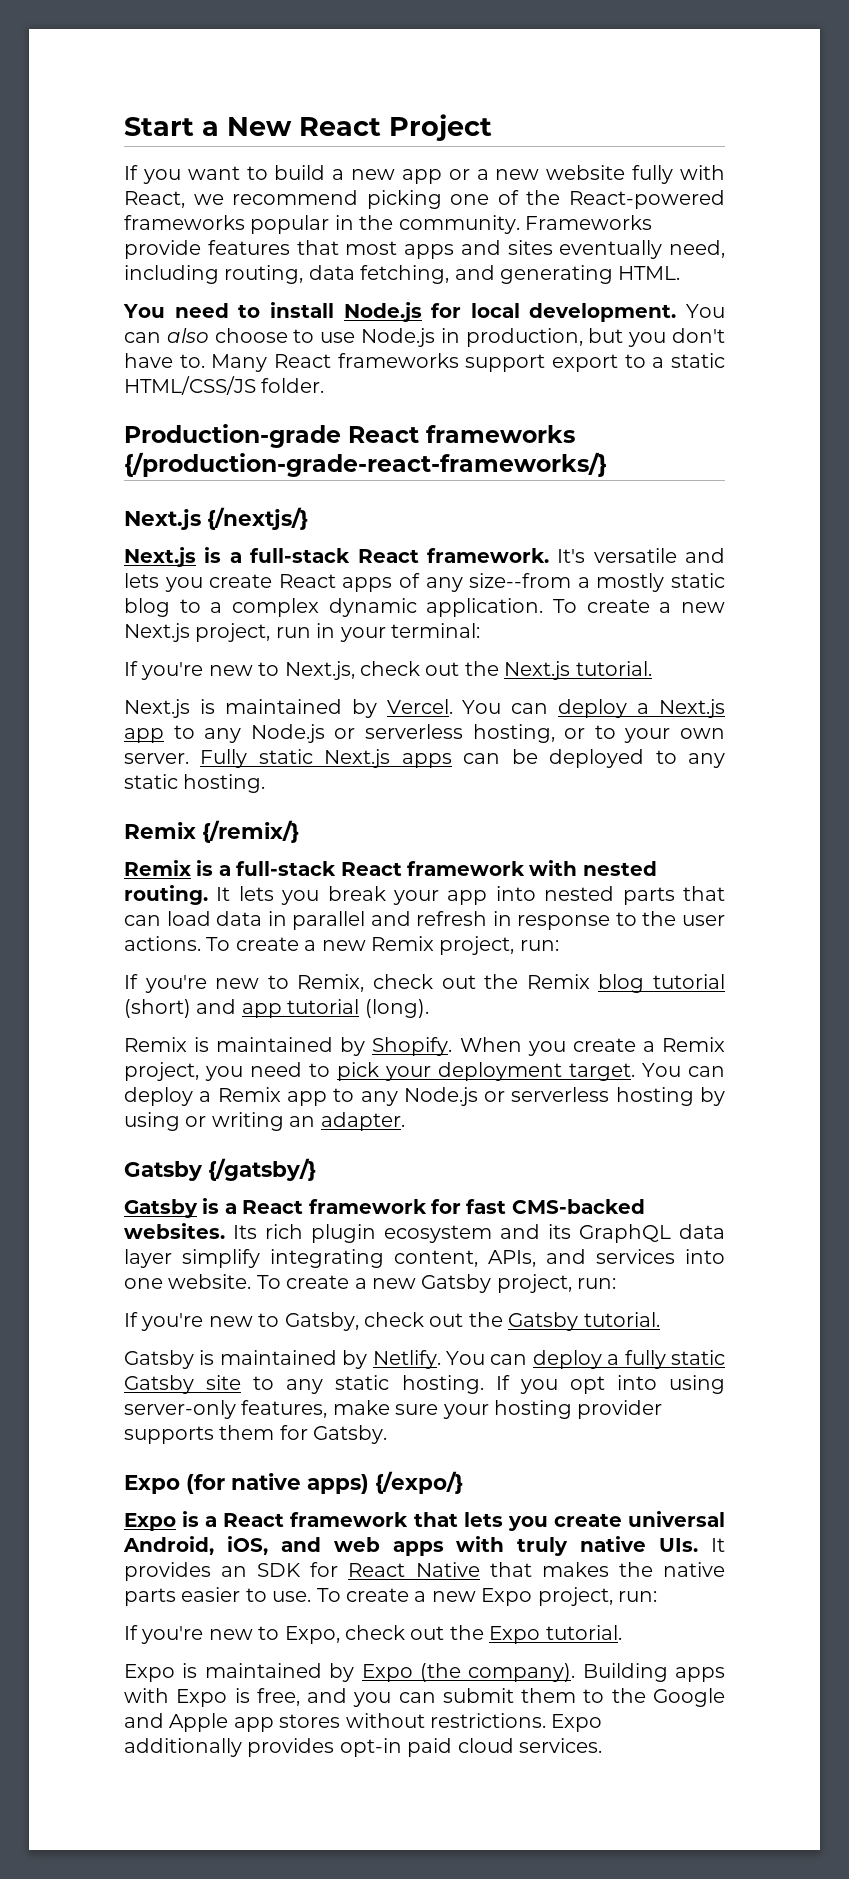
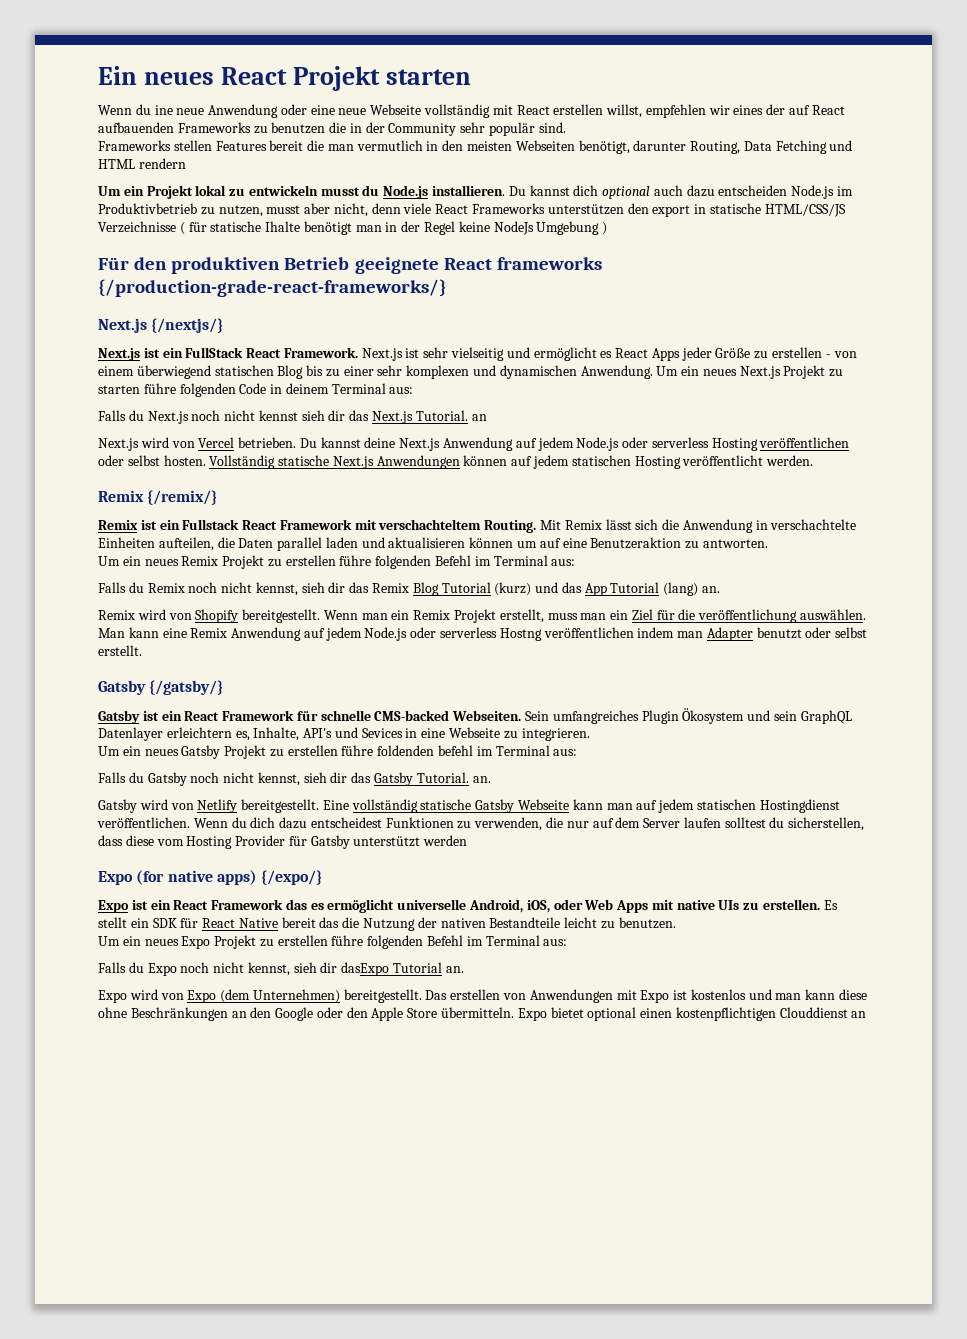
[124,114,492,141] [124,165,725,184] [124,190,725,209] [124,215,652,234] [124,240,725,259] [124,265,681,284] [123,302,725,322] [124,328,725,347] [124,353,725,372] [124,376,325,395] [124,424,341,448] Start a New React Project // If you want to build a new app or a new website fully with React, we recommend picking one of the React-powered frameworks popular in the community. Frameworks provide features that most apps and sites eventually need, including routing, data fetching, and generating HTML. // You need to install Node.js for local development. You can also choose to use Node.js in production, but you don't have to. Many React frameworks support export to a static HTML/CSS/JS folder. // Production-grade -> [98,66,471,91] [98,104,845,118] [98,122,566,136] [98,140,853,154] [98,158,186,169] [98,185,854,199] [98,203,846,217] [98,221,608,235] [98,257,439,274] Ein neues React Projekt starten // Wenn du ine neue Anwendung oder eine neue Webseite vollständig mit React erstellen willst, empfehlen wir eines der auf React aufbauenden Frameworks zu benutzen die in der Community sehr populär sind. // Frameworks stellen Features bereit die man vermutlich in den meisten Webseiten benötigt, darunter Routing, Data Fetching und HTML rendern // Um ein Projekt lokal zu entwickeln musst du Node.js installieren. Du kannst dich optional auch dazu entscheiden Node.js im Produktivbetrieb zu nutzen, musst aber nicht, denn viele React Frameworks unterstützen den export in statische HTML/CSS/JS Verzeichnisse ( für statische Ihalte benötigt man in der Regel keine NodeJs Umgebung ) // Für den produktiven Betrieb geeignete
[204,547,725,563] [124,573,726,592] [124,598,725,617] [124,623,480,642] [124,661,652,680] [124,699,726,718] [124,724,726,743] [124,749,725,768] [124,774,266,793] [124,820,299,843] [124,860,657,876] [124,885,725,905] [124,911,725,930] [124,936,559,955] [124,974,726,993] [124,999,429,1018] [124,1037,725,1056] [124,1062,725,1081] [124,1087,725,1106] [124,1112,405,1131] [124,1158,316,1181] [124,1198,645,1218] [124,1223,725,1243] [124,1249,725,1268] [124,1274,617,1293] [124,1312,660,1331] [124,1350,725,1369] [124,1375,726,1394] [124,1400,663,1419] [124,1425,388,1444] is a full-stack React framework. It's versatile and lets you create React apps of any size--from a mostly static blog to a complex dynamic application. To create a new Next.js project, run in your terminal: // If you're new to Next.js, check out the Next.js tutorial. // Next.js is maintained by Vercel. You can deploy a Next.js app to any Node.js or serverless hosting, or to your own server. Fully static Next.js apps can be deployed to any static hosting. // Remix {/remix/} // Remix is a full-stack React framework with nested routing. It lets you break your app into nested parts that can load data in parallel and refresh in response to the user actions. To create a new Remix project, run: // If you're new to Remix, check out the Remix blog tutorial (short) and app tutorial (long). // Remix is maintained by Shopify. When you create a Remix project, you need to pick your deployment target. You can deploy a Remix app to any Node.js or serverless hosting by using or writing an adapter. // Gatsby {/gatsby/} // Gatsby is a React framework for fast CMS-backed websites. Its rich plugin ecosystem and its GraphQL data layer simplify integrating content, APIs, and services into one website. To create a new Gatsby project, run: // If you're new to Gatsby, check out the Gatsby tutorial. // Gatsby is maintained by Netlify. You can deploy a fully static Gatsby site to any static hosting. If you opt into using server-only features, make sure your hosting provider supports them for Gatsby. -> [143,347,857,361] [98,365,844,379] [98,383,414,397] [98,410,487,424] [98,437,850,451] [98,455,814,469] [98,490,218,505] [98,519,857,533] [98,537,768,551] [98,555,576,569] [98,582,721,596] [98,609,867,623] [98,627,868,641] [98,645,142,656] [98,680,224,695] [98,708,852,724] [98,727,590,741] [98,745,578,759] [98,772,491,786] [98,799,840,813] [97,817,865,831] [98,835,468,849] ist ein FullStack React Framework. Next.js ist sehr vielseitig und ermöglicht es React Apps jeder Größe zu erstellen - von einem überwiegend statischen Blog bis zu einer sehr komplexen und dynamischen Anwendung. Um ein neues Next.js Projekt zu starten führe folgenden Code in deinem Terminal aus: // Falls du Next.js noch nicht kennst sieh dir das Next.js Tutorial. an // Next.js wird von Vercel betrieben. Du kannst deine Next.js Anwendung auf jedem Node.js oder serverless Hosting veröffentlichen oder selbst hosten. Vollständig statische Next.js Anwendungen können auf jedem statischen Hosting veröffentlicht werden. // Remix {/remix/} // Remix ist ein Fullstack React Framework mit verschachteltem Routing. Mit Remix lässt sich die Anwendung in verschachtelte Einheiten aufteilen, die Daten parallel laden und aktualisieren können um auf eine Benutzeraktion zu antworten. // Um ein neues Remix Projekt zu erstellen führe folgenden Befehl im Terminal aus: // Falls du Remix noch nicht kennst, sieh dir das Remix Blog Tutorial (kurz) und das App Tutorial (lang) an. // Remix wird von Shopify bereitgestellt. Wenn man ein Remix Projekt erstellt, muss man ein Ziel für die veröffentlichung auswählen. Man kann eine Remix Anwendung auf jedem Node.js oder serverless Hostng veröffentlichen indem man Adapter benutzt oder selbst erstellt. // Gatsby {/gatsby/} // Gatsby ist ein React Framework für schnelle CMS-backed Webseiten. Sein umfangreiches Plugin Ökosystem und sein GraphQL Datenlayer erleichtern es, Inhalte, API's und Sevices in eine Webseite zu integrieren. // Um ein neues Gatsby Projekt zu erstellen führe foldenden befehl im Terminal aus: // Falls du Gatsby noch nicht kennst, sieh dir das Gatsby Tutorial. an. // Gatsby wird von Netlify bereitgestellt. Eine vollständig statische Gatsby Webseite kann man auf jedem statischen Hostingdienst veröffentlichen. Wenn du dich dazu entscheidest Funktionen zu verwenden, die nur auf dem Server laufen solltest du sicherstellen, dass diese vom Hosting Provider für Gatsby unterstützt werden
[182,1511,725,1531] [123,1536,726,1556] [124,1562,725,1581] [124,1587,657,1606] [124,1625,622,1644] [124,1663,725,1682] [124,1688,725,1707] [124,1713,603,1732] [124,1738,602,1757] is a React framework that lets you create universal Android, iOS, and web apps with truly native UIs. It provides an SDK for React Native that makes the native parts easier to use. To create a new Expo project, run: // If you're new to Expo, check out the Expo tutorial. // Expo is maintained by Expo (the company). Building apps with Expo is free, and you can submit them to the Google and Apple app stores without restrictions. Expo additionally provides opt-in paid cloud services. -> [131,899,838,913] [98,917,676,931] [98,935,568,949] [98,962,464,976] [98,989,868,1003] [98,1007,867,1021] ist ein React Framework das es ermöglicht universelle Android, iOS, oder Web Apps mit native UIs zu erstellen. Es stellt ein SDK für React Native bereit das die Nutzung der nativen Bestandteile leicht zu benutzen. // Um ein neues Expo Projekt zu erstellen führe folgenden Befehl im Terminal aus: // Falls du Expo noch nicht kennst, sieh dir dasExpo Tutorial an. // Expo wird von Expo (dem Unternehmen) bereitgestellt. Das erstellen von Anwendungen mit Expo ist kostenlos und man kann diese ohne Beschränkungen an den Google oder den Apple Store übermitteln. Expo bietet optional einen kostenpflichtigen Clouddienst an

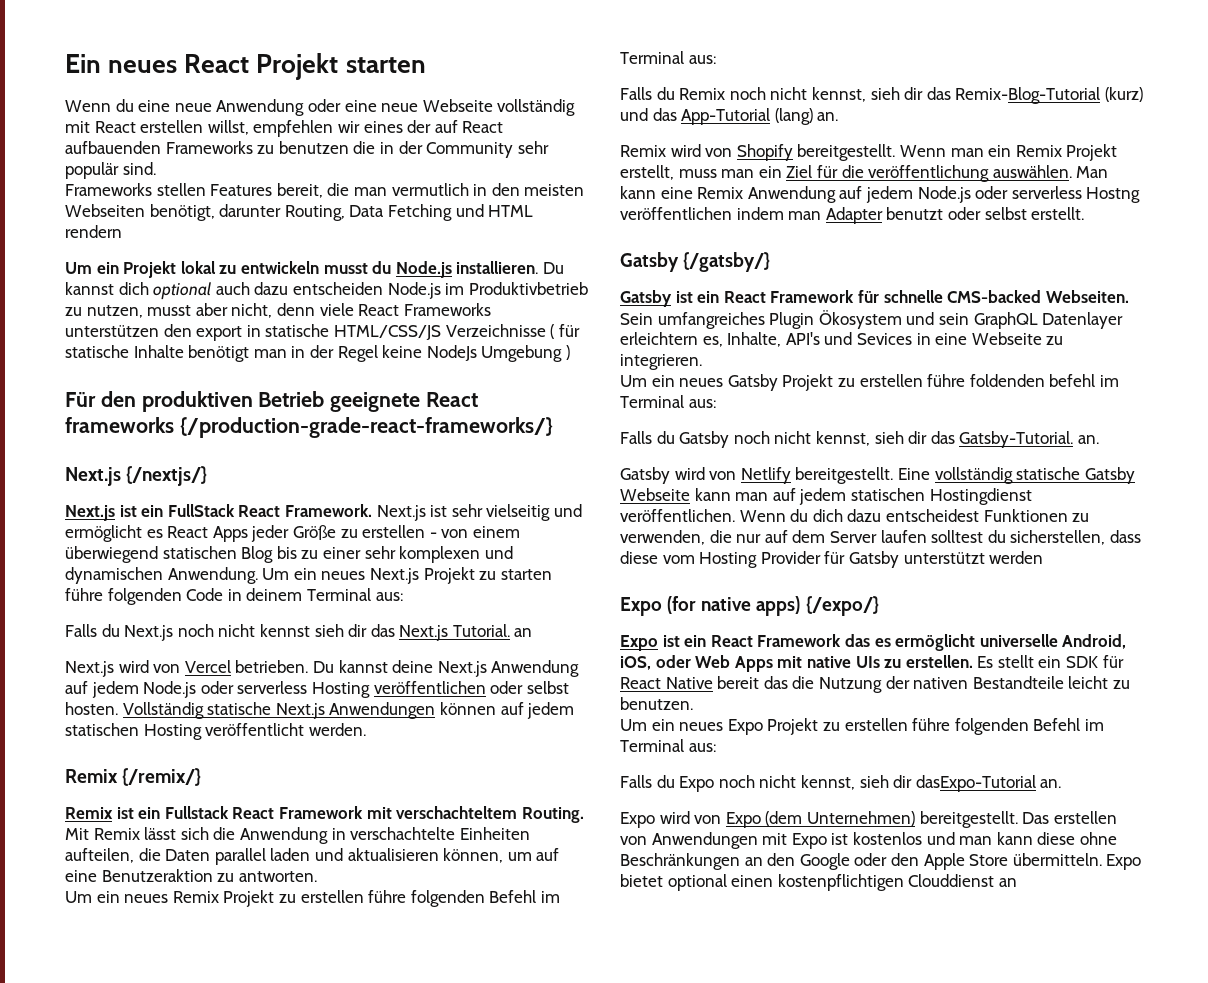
[154,105,173,115] ine -> [138,100,171,112] eine
[269,140,304,151] bereit -> [276,183,323,198] bereit,
[265,221,301,232] Ihalte -> [133,345,184,358] Inhalte
[469,537,514,548] können -> [443,848,504,863] können,
[372,582,491,596] Remix Blog Tutorial -> [955,87,1101,104] Remix-Blog-Tutorial
[584,582,660,596] App Tutorial -> [681,108,771,125] App-Tutorial
[374,772,469,786] Gatsby Tutorial. -> [959,431,1074,448] Gatsby-Tutorial.
[341,962,443,976] dasExpo Tutorial -> [915,775,1036,792] dasExpo-Tutorial

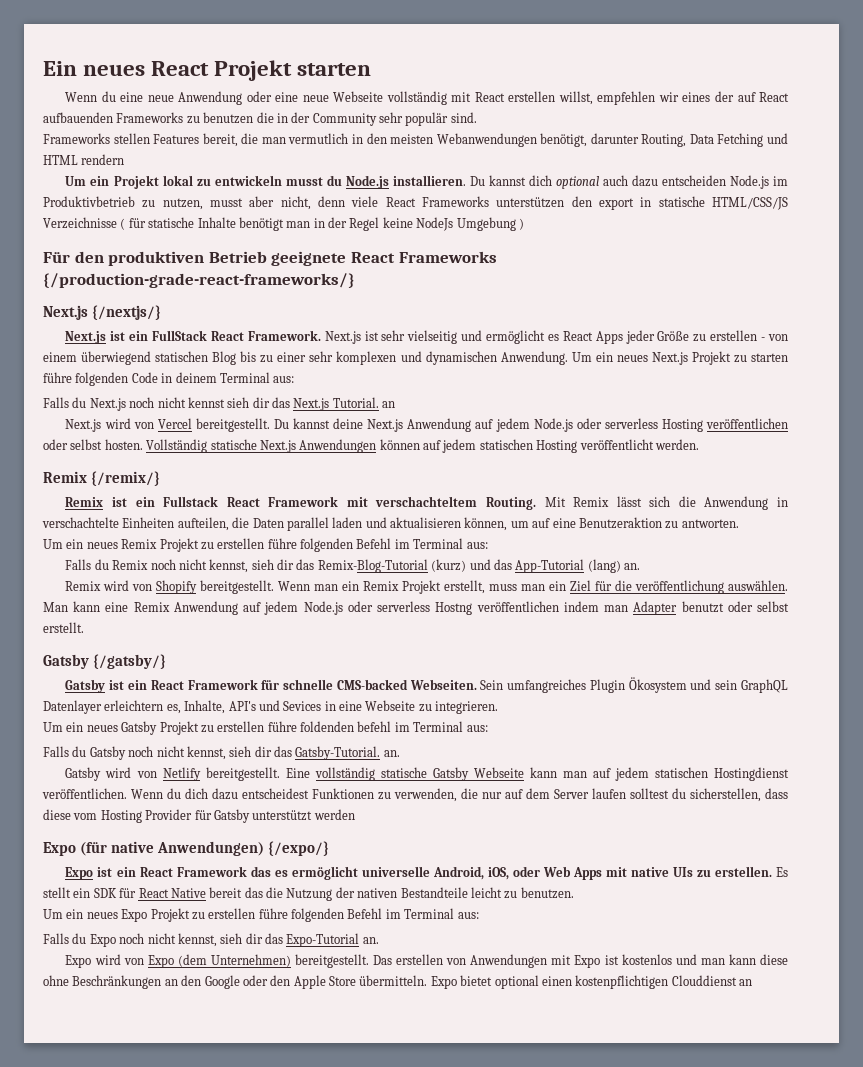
[65,204,145,217] Webseiten -> [436,133,537,147] Webanwendungen
[65,417,174,433] frameworks -> [398,251,497,263] Frameworks
[235,660,309,673] betrieben. -> [195,418,270,432] bereitgestellt.
[667,596,801,616] (for native apps) -> [79,841,264,856] (für native Anwendungen)
[915,775,1036,792] dasExpo-Tutorial -> [265,933,360,947] das Expo-Tutorial

